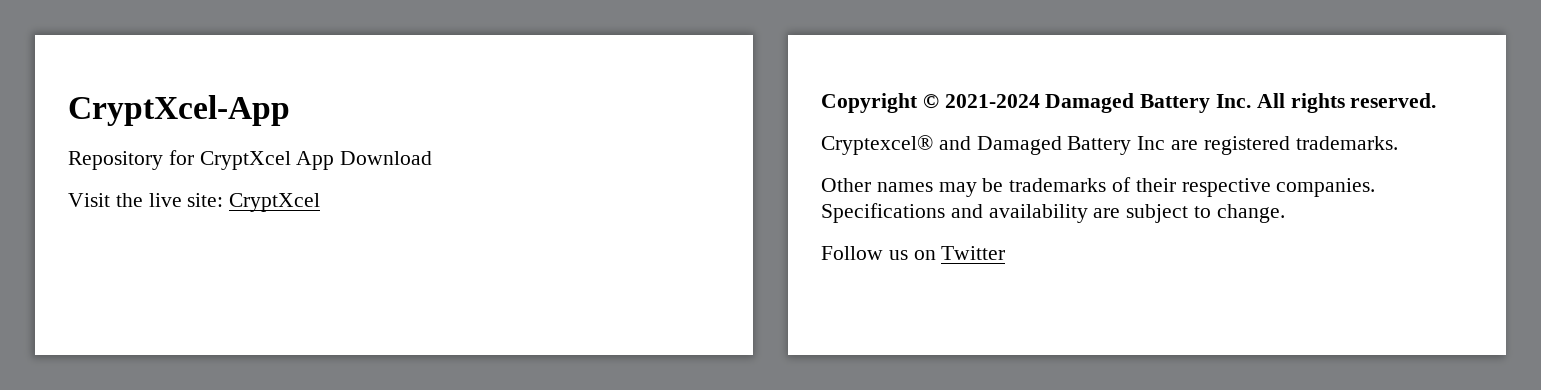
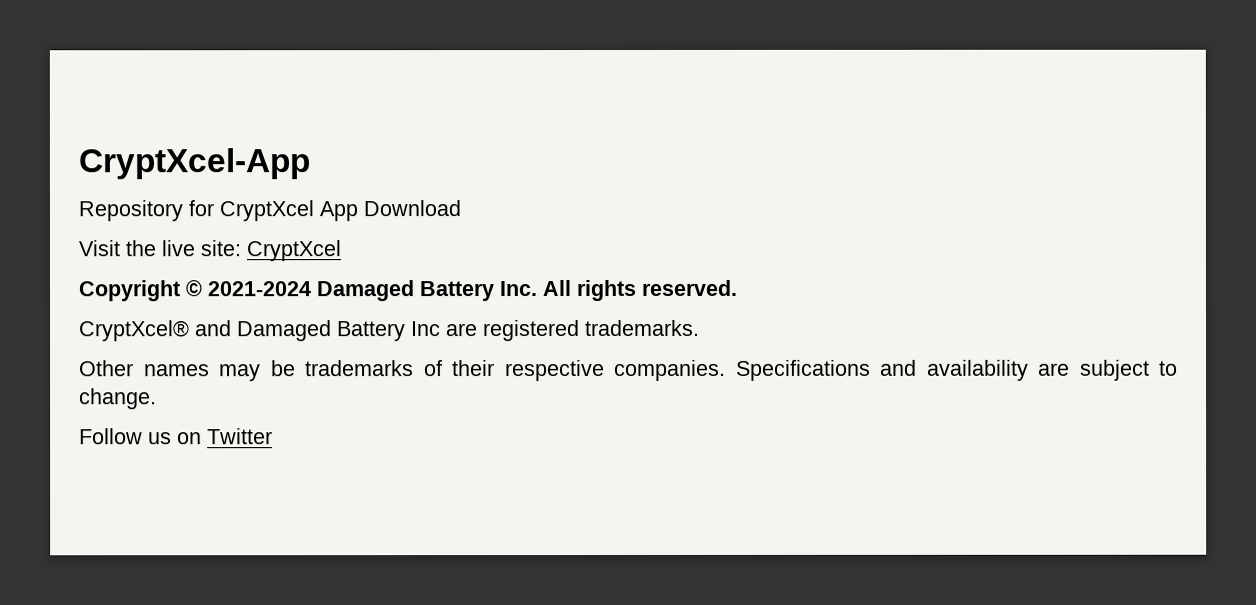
[821,135,933,155] Cryptexcel® -> [79,320,190,342] CryptXcel®

